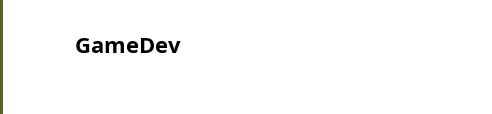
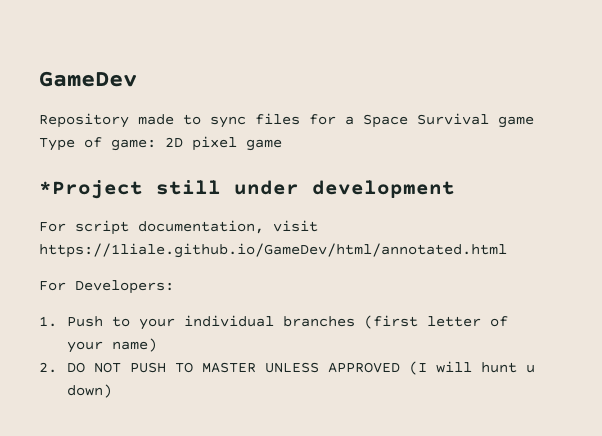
(181, 45) none -> [39,113,534,128] [39,136,282,151] [39,180,455,199] [39,220,318,235] [39,243,507,258] [39,280,174,294] [39,315,509,330] [67,338,158,353] [39,361,536,375] [67,384,113,398] // Repository made to sync files for a Space Survival game Type of game: 2D pixel game // *Project still under development // For script documentation, visit https://1liale.github.io/GameDev/html/annotated.html // For Developers: // 1. Push to your individual branches (first letter of your name) // 2. DO NOT PUSH TO MASTER UNLESS APPROVED (I will hunt u down)

